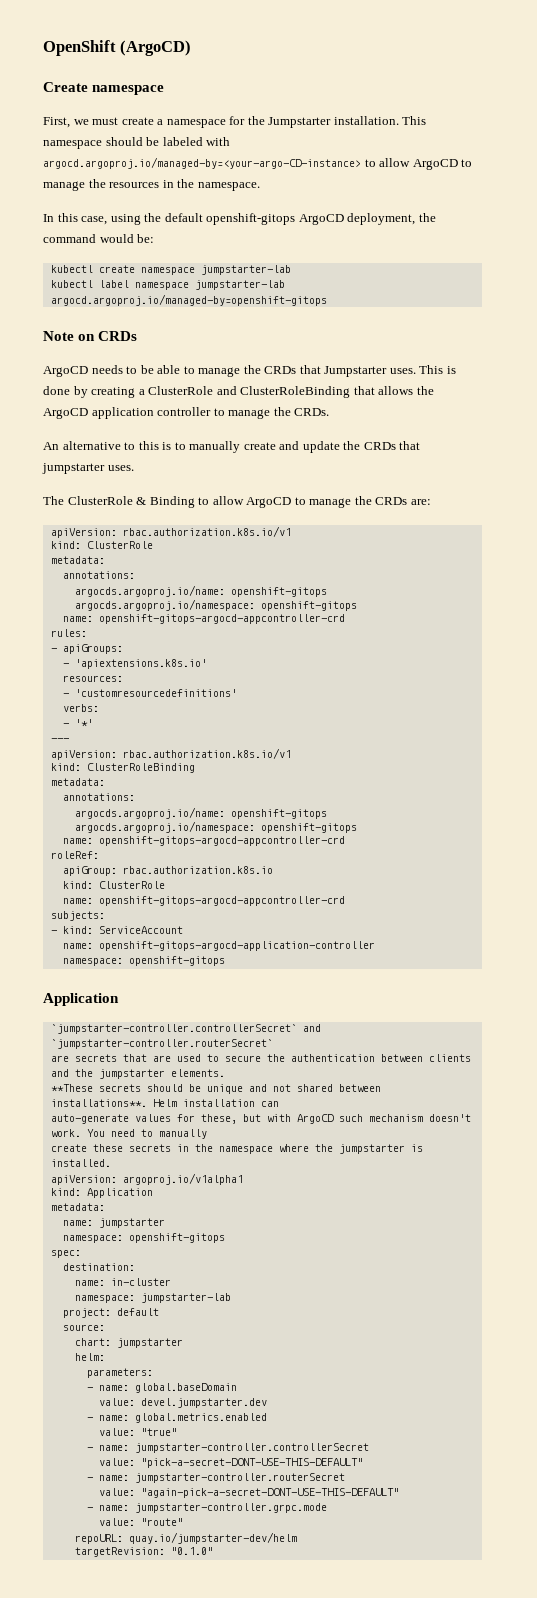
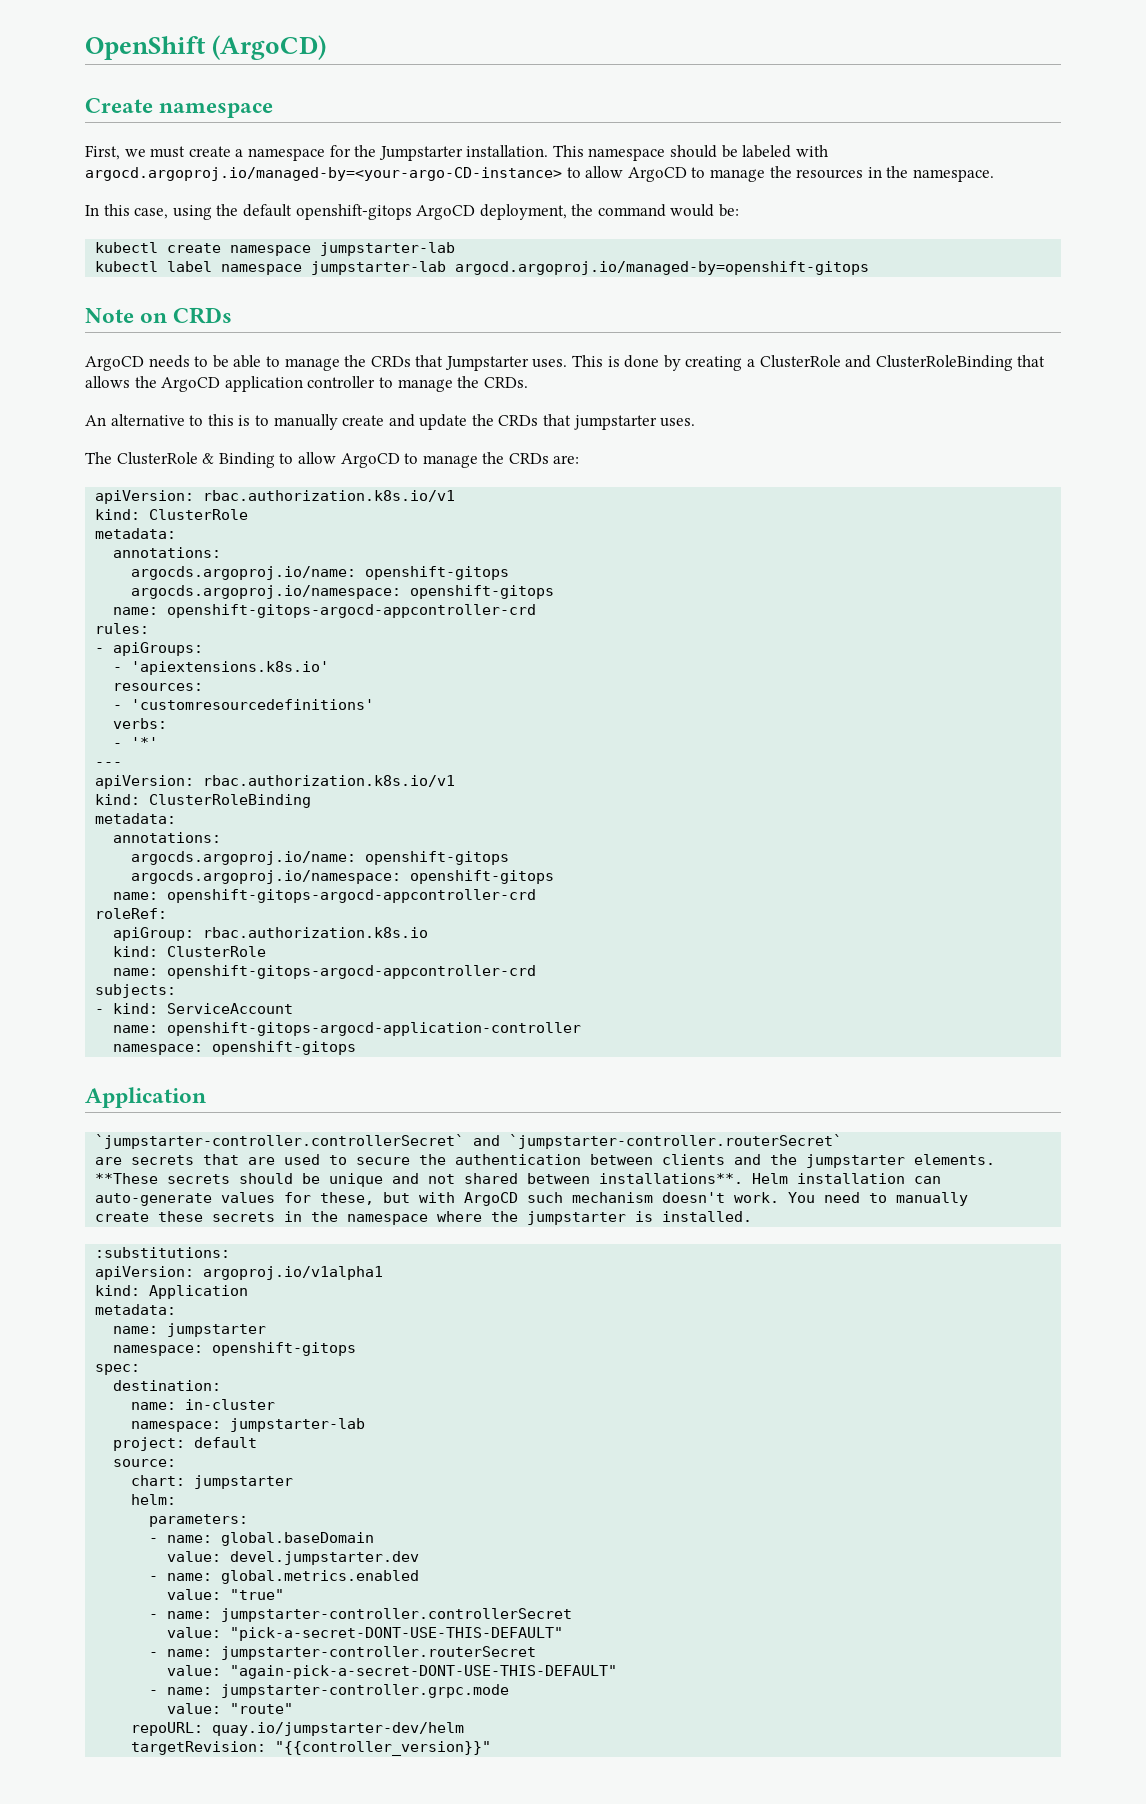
(111, 1163) none -> [95,1247,231,1258] // :substitutions:
[170,1547,213,1555] "0.1.0" -> [275,1741,492,1756] "{{controller_version}}"

